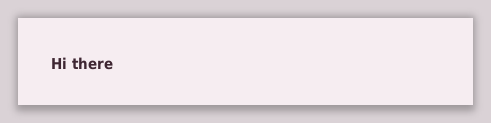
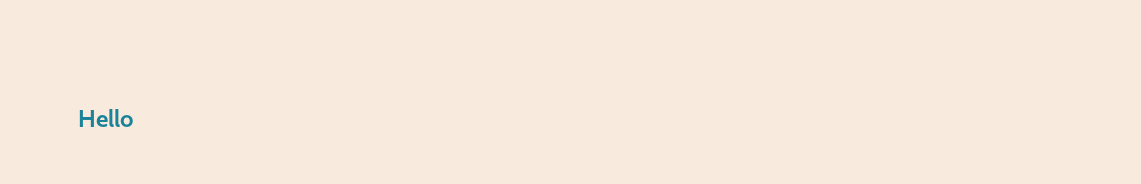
[51,57,113,70] Hi there -> [78,109,133,127] Hello

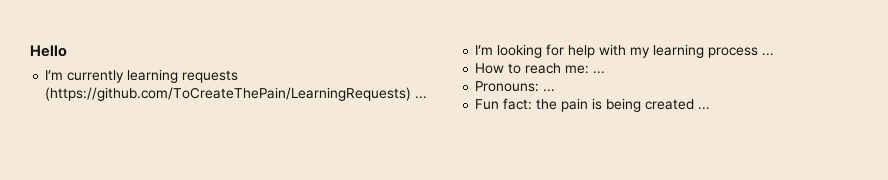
(133, 118) none -> [45,69,239,83] [45,87,428,101] [475,44,775,58] [475,63,606,74] [475,81,556,92] [475,98,711,112] // I’m currently learning requests (https://github.com/ToCreateThePain/LearningRequests) ... // I’m looking for help with my learning process ... // How to reach me: ... // Pronouns: ... // Fun fact: the pain is being created ...

